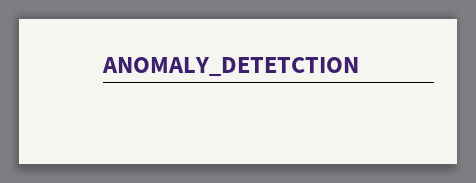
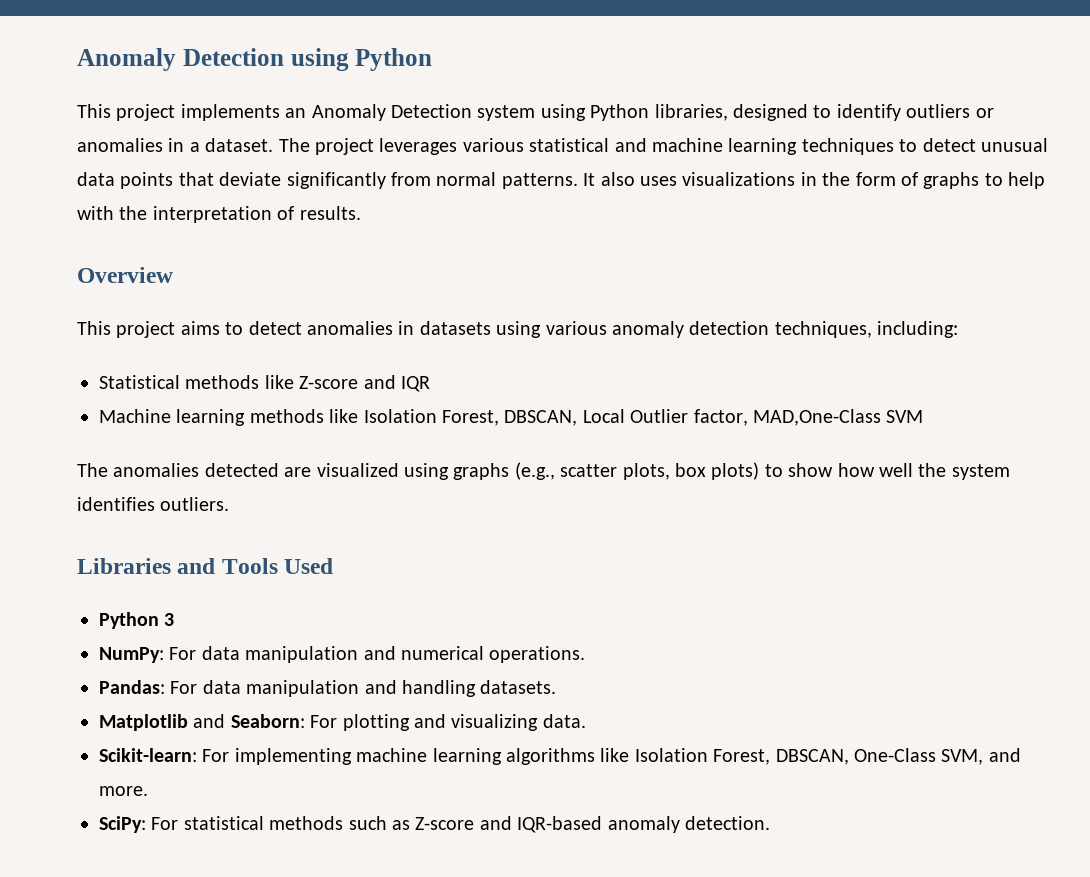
[102,57,359,77] ANOMALY_DETETCTION -> [77,48,433,71] [77,104,994,121] [77,138,1048,155] [77,172,1046,189] [77,206,361,223] [77,267,173,283] [77,321,959,338] [99,375,430,392] [99,409,924,426] [77,462,1010,480] [77,497,230,511] [77,558,334,574] [99,612,175,629] [99,646,586,663] [99,680,557,697] [99,714,586,731] [99,748,1021,765] [99,786,148,796] [99,816,770,833] Anomaly Detection using Python // This project implements an Anomaly Detection system using Python libraries, designed to identify outliers or anomalies in a dataset. The project leverages various statistical and machine learning techniques to detect unusual data points that deviate significantly from normal patterns. It also uses visualizations in the form of graphs to help with the interpretation of results. // Overview // This project aims to detect anomalies in datasets using various anomaly detection techniques, including: // Statistical methods like Z-score and IQR // Machine learning methods like Isolation Forest, DBSCAN, Local Outlier factor, MAD,One-Class SVM // The anomalies detected are visualized using graphs (e.g., scatter plots, box plots) to show how well the system identifies outliers. // Libraries and Tools Used // Python 3 // NumPy: For data manipulation and numerical operations. // Pandas: For data manipulation and handling datasets. // Matplotlib and Seaborn: For plotting and visualizing data. // Scikit-learn: For implementing machine learning algorithms like Isolation Forest, DBSCAN, One-Class SVM, and more. // SciPy: For statistical methods such as Z-score and IQR-based anomaly detection.

